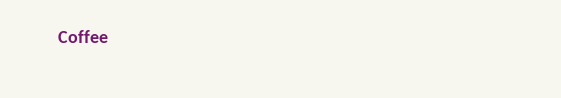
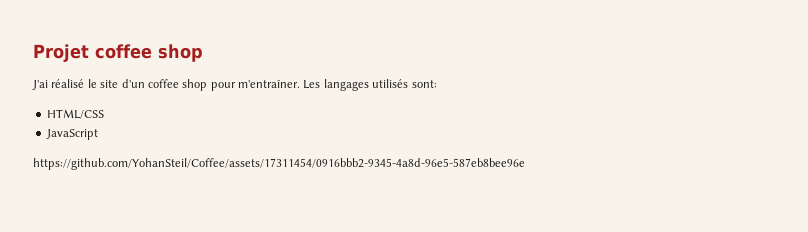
[58,30,108,43] Coffee -> [33,44,203,62] [32,79,437,91] [46,109,104,119] [45,129,98,140] [33,158,525,170] Projet coffee shop // J'ai réalisé le site d'un coffee shop pour m'entraîner. Les langages utilisés sont: // HTML/CSS // JavaScript // https://github.com/YohanSteil/Coffee/assets/17311454/0916bbb2-9345-4a8d-96e5-587eb8bee96e

